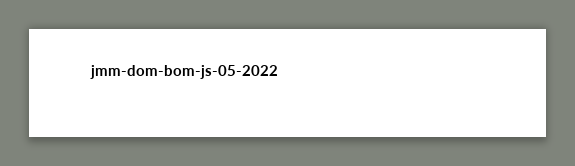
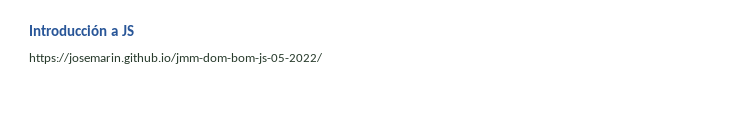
[90,65,278,79] jmm-dom-bom-js-05-2022 -> [29,25,134,36] [29,53,323,64] Introducción a JS // https://josemarin.github.io/jmm-dom-bom-js-05-2022/

